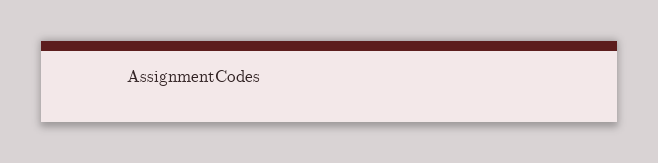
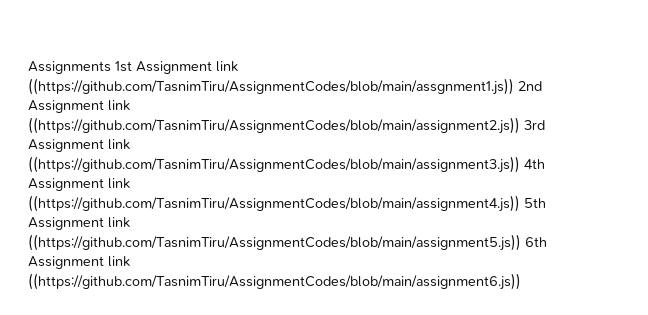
[127,70,260,86] AssignmentCodes -> [28,61,238,74] [28,78,542,95] [28,100,130,113] [28,117,545,134] [28,139,130,152] [28,156,545,173] [28,178,130,191] [28,195,546,212] [28,217,130,230] [28,234,547,251] [28,256,130,269] [28,273,521,290] Assignments 1st Assignment link ((https://github.com/TasnimTiru/AssignmentCodes/blob/main/assgnment1.js)) 2nd Assignment link ((https://github.com/TasnimTiru/AssignmentCodes/blob/main/assignment2.js)) 3rd Assignment link ((https://github.com/TasnimTiru/AssignmentCodes/blob/main/assignment3.js)) 4th Assignment link ((https://github.com/TasnimTiru/AssignmentCodes/blob/main/assignment4.js)) 5th Assignment link ((https://github.com/TasnimTiru/AssignmentCodes/blob/main/assignment5.js)) 6th Assignment link ((https://github.com/TasnimTiru/AssignmentCodes/blob/main/assignment6.js))

